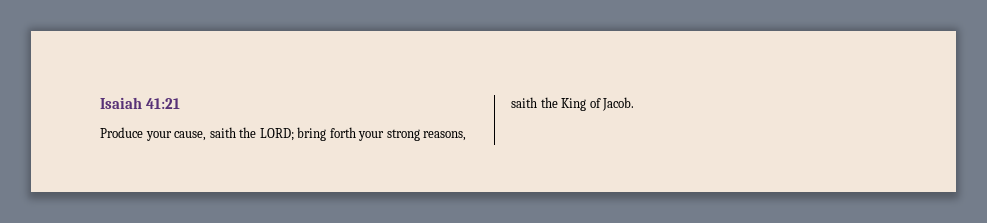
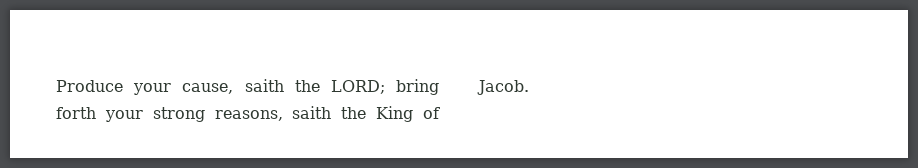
[100,97,181,109] Isaiah 41:21 // -> (56, 86) none

